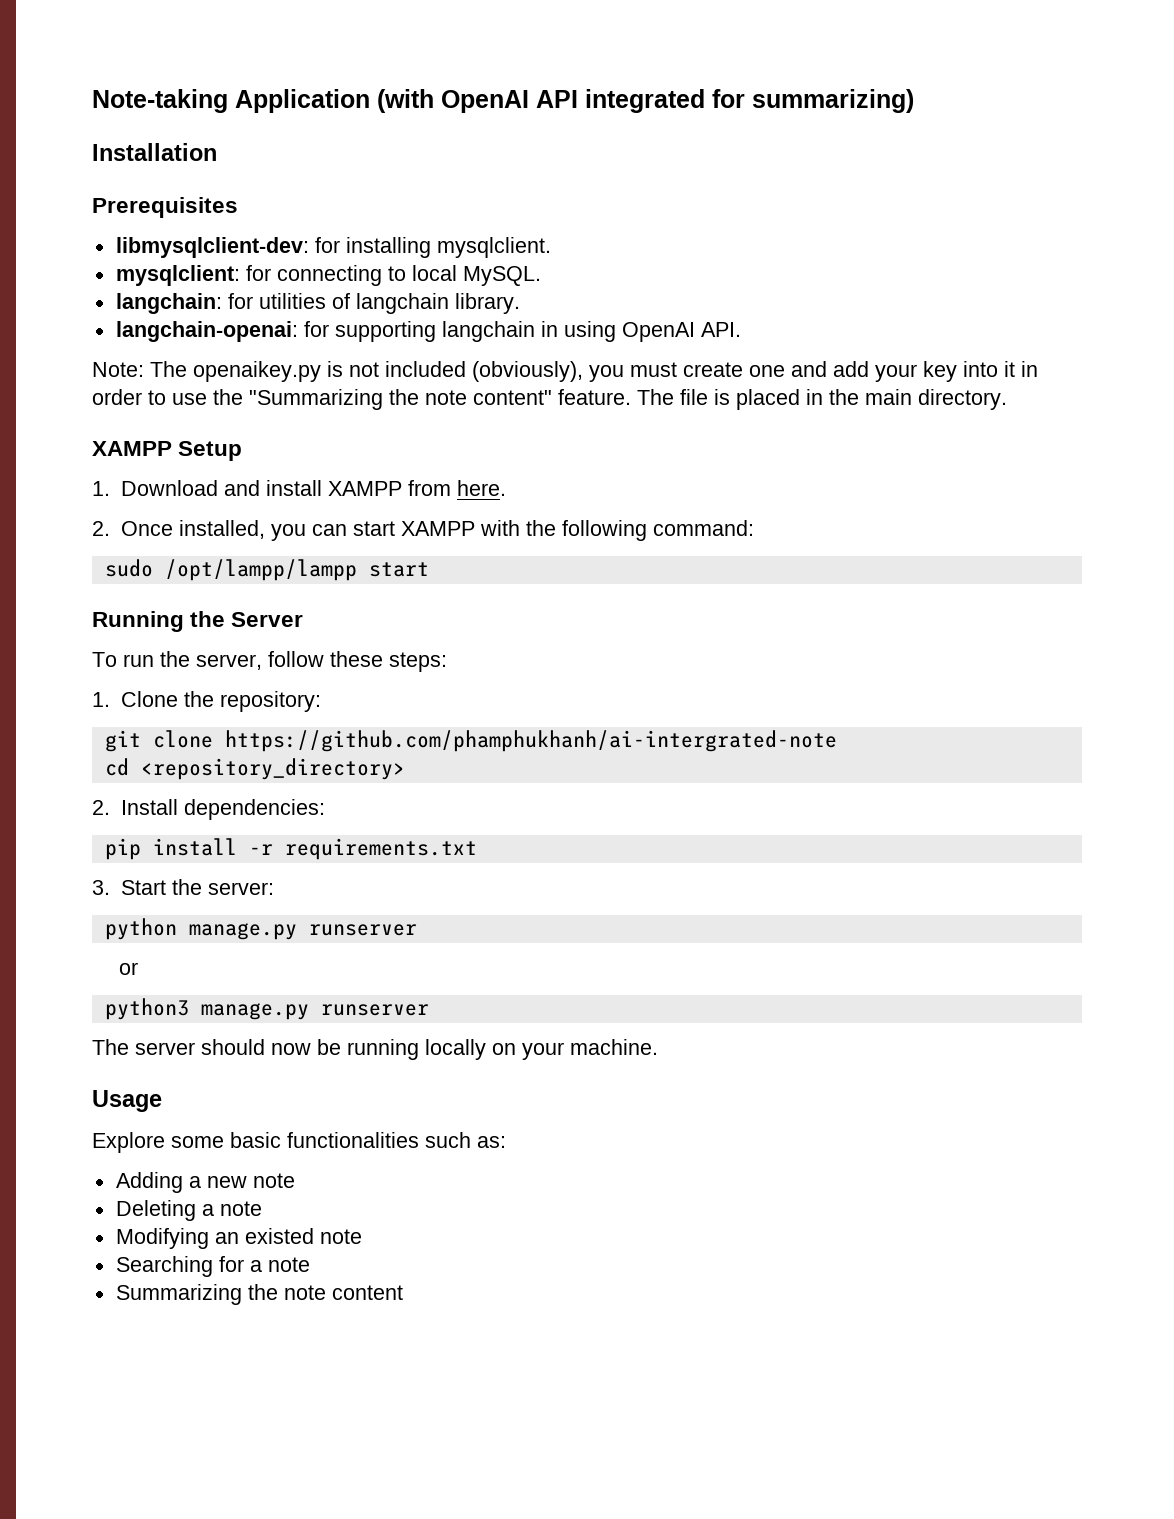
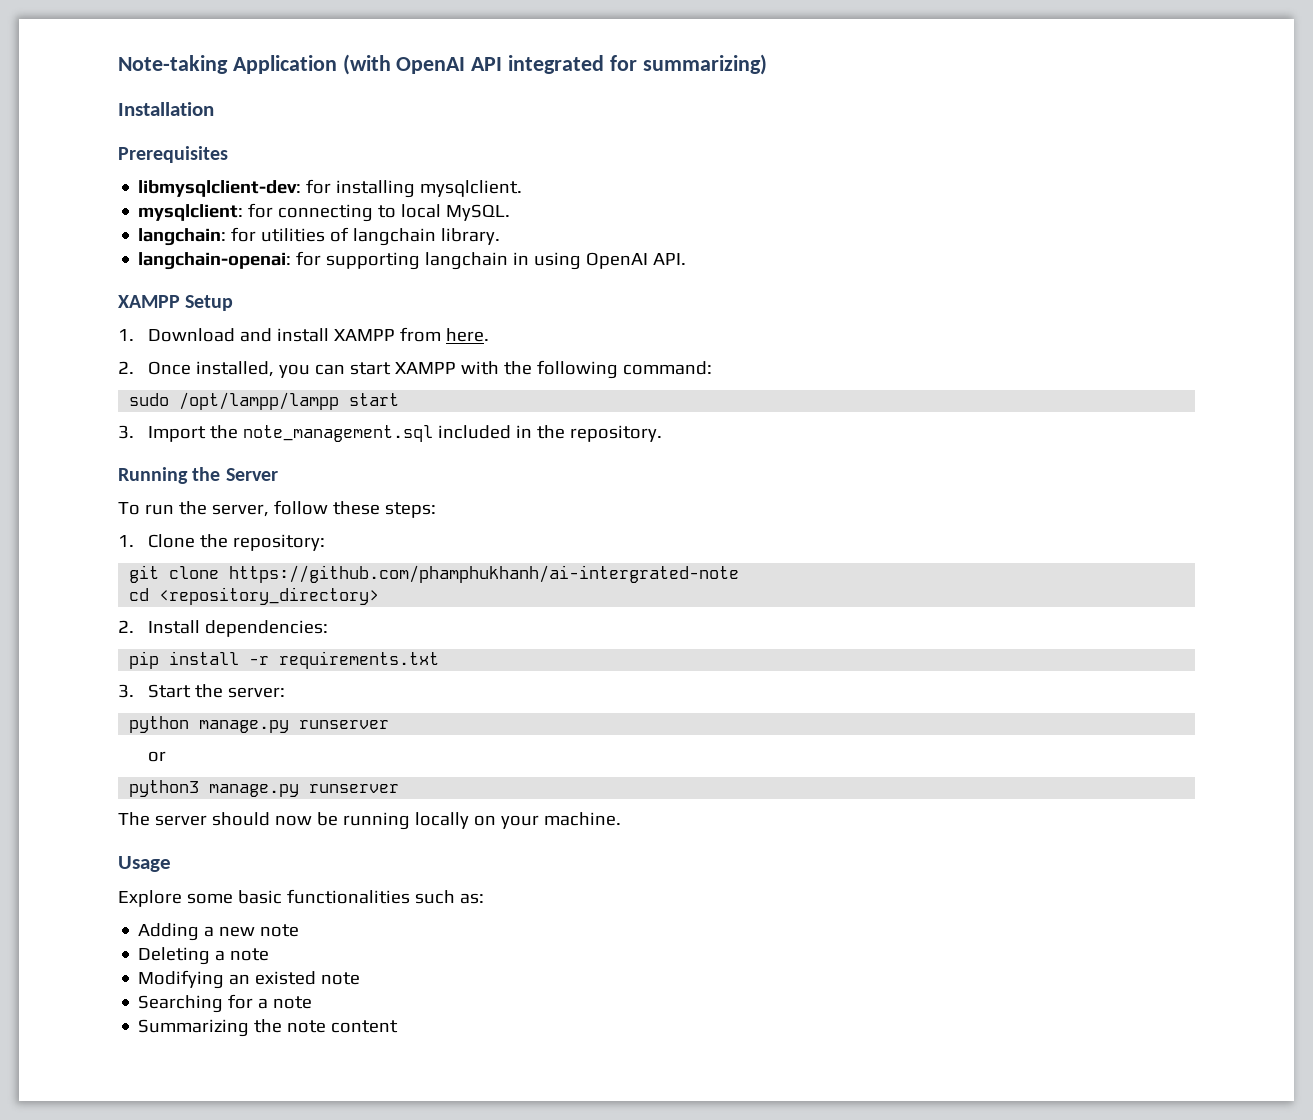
[92,361,1038,382] [92,389,1007,410] // Note: The openaikey.py is not included (obviously), you must create one and add your key into it in order to use the "Summarizing the note content" feature. The file is placed in the main directory. -> (687, 259) none
(429, 569) none -> [118,425,663,442] // 3. Import the note_management.sql included in the repository.

